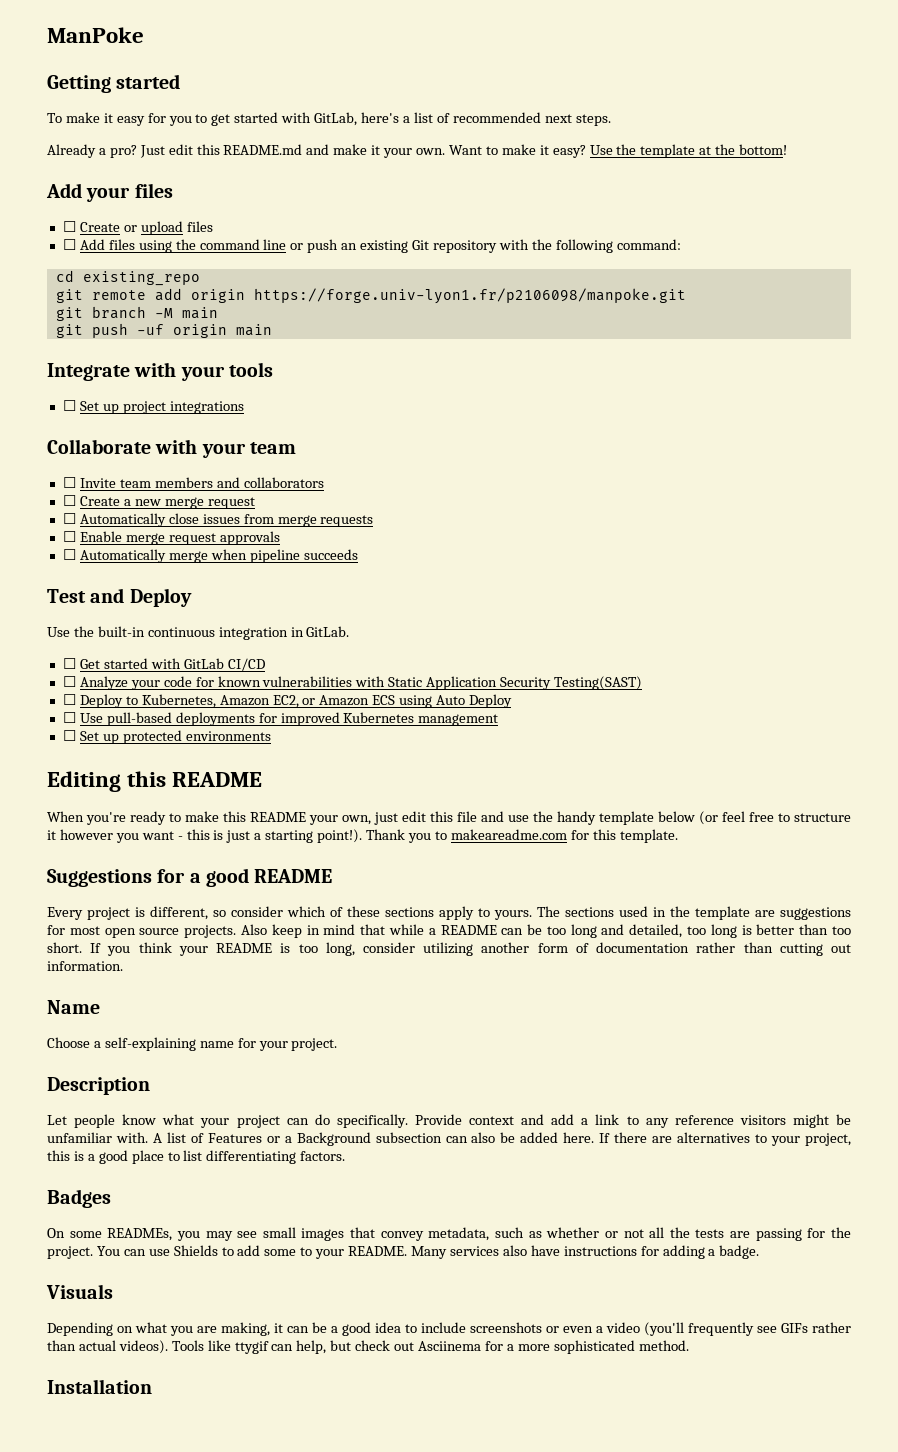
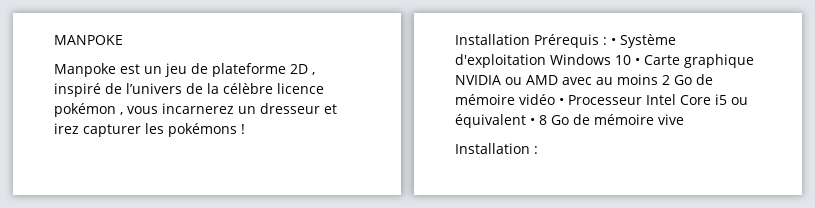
[47,27,144,43] [47,74,181,93] [47,112,611,126] [47,144,788,158] [46,183,173,202] [62,221,213,235] [62,239,681,253] [55,270,200,286] [55,288,686,304] [55,306,218,321] [55,323,272,338] [47,362,273,381] [62,400,244,414] [47,439,296,458] [62,477,324,488] [62,495,255,509] [62,513,374,527] [62,531,280,545] [62,549,358,563] [47,588,192,607] [47,626,350,640] [62,658,265,671] [62,676,643,690] [62,694,513,708] [62,712,499,726] [62,730,271,744] [47,771,263,792] [47,811,851,825] [47,829,678,843] [47,868,333,887] [47,906,851,920] [47,924,851,938] [47,942,851,956] [47,961,123,971] [47,1000,100,1014] [47,1037,338,1051] [47,1077,150,1095] [47,1114,852,1128] [47,1132,852,1146] [47,1150,346,1164] [47,1189,111,1208] [47,1227,851,1241] [47,1245,760,1259] [46,1284,113,1299] [47,1322,851,1336] [47,1340,689,1354] [47,1379,152,1394] ManPoke // Getting started // To make it easy for you to get started with GitLab, here's a list of recommended next steps. // Already a pro? Just edit this README.md and make it your own. Want to make it easy? Use the template at the bottom! // Add your files // ☐ Create or upload files // ☐ Add files using the command line or push an existing Git repository with the following command: // cd existing_repo // git remote add origin https://forge.univ-lyon1.fr/p2106098/manpoke.git // git branch -M main // git push -uf origin main // Integrate with your tools // ☐ Set up project integrations // Collaborate with your team // ☐ Invite team members and collaborators // ☐ Create a new merge request // ☐ Automatically close issues from merge requests // ☐ Enable merge request approvals // ☐ Automatically merge when pipeline succeeds // Test and Deploy // Use the built-in continuous integration in GitLab. // ☐ Get started with GitLab CI/CD // ☐ Analyze your code for known vulnerabilities with Static Application Security Testing(SAST) // ☐ Deploy to Kubernetes, Amazon EC2, or Amazon ECS using Auto Deploy // ☐ Use pull-based deployments for improved Kubernetes management // ☐ Set up protected environments // Editing this README // When you're ready to make this README your own, just edit this file and use the handy template below (or feel free to structure it however you want - this is just a starting point!). Thank you to makeareadme.com for this template. // Suggestions for a good README // Every project is different, so consider which of these sections apply to yours. The sections used in the template are suggestions for most open source projects. Also keep in mind that while a README can be too long and detailed, too long is better than too short. If you think your README is too long, consider utilizing another form of documentation rather than cutting out information. // Name // Choose a self-explaining name for your project. // Description // Let people know what your project can do specifically. Provide context and add a link to any reference visitors might be unfamiliar with. A list of Features or a Background subsection can also be added here. If there are alternatives to your project, this is a good place to list differentiating factors. // Badges // On some READMEs, you may see small images that convey metadata, such as whether or not all the tests are passing for the project. You can use Shields to add some to your README. Many services also have instructions for adding a badge. // Visuals // Depending on what you are making, it can be a good idea to include screenshots or even a video (you'll frequently see GIFs rather than actual videos). Tools like ttygif can help, but check out Asciinema for a more sophisticated method. // Installation -> [54,35,123,45] [54,63,315,77] [54,83,324,97] [54,103,337,117] [54,123,245,137] [455,34,676,48] [455,54,754,68] [455,74,713,85] [455,94,748,105] [455,114,684,128] [455,143,538,154] MANPOKE // Manpoke est un jeu de plateforme 2D , inspiré de l’univers de la célèbre licence pokémon , vous incarnerez un dresseur et irez capturer les pokémons ! // Installation Prérequis : • Système d'exploitation Windows 10 • Carte graphique NVIDIA ou AMD avec au moins 2 Go de mémoire vidéo • Processeur Intel Core i5 ou équivalent • 8 Go de mémoire vive // Installation :

